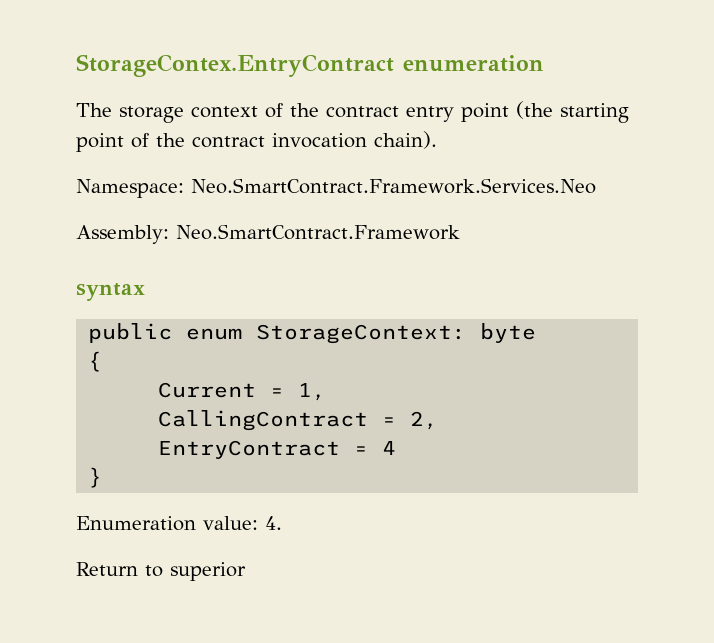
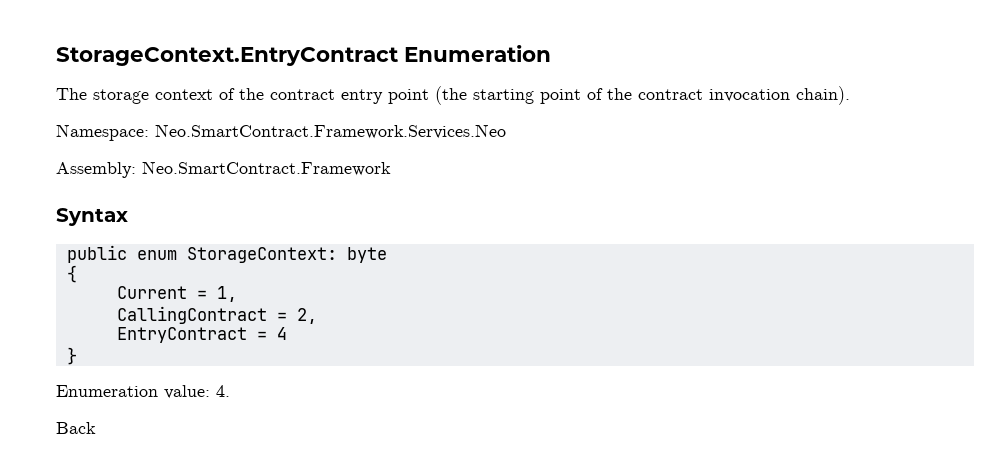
[76,54,544,77] StorageContex.EntryContract enumeration -> [56,45,551,66] StorageContext.EntryContract Enumeration
[76,283,145,301] syntax -> [56,208,128,226] Syntax
[76,562,246,581] Return to superior -> [56,422,96,434] Back

